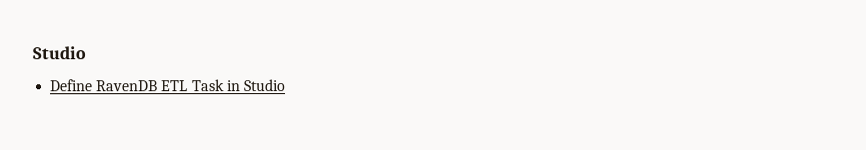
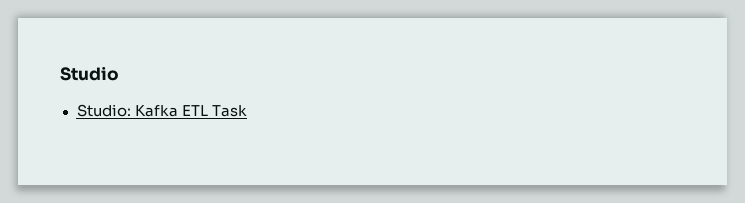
[50,79,286,92] Define RavenDB ETL Task in Studio -> [76,104,247,117] Studio: Kafka ETL Task

